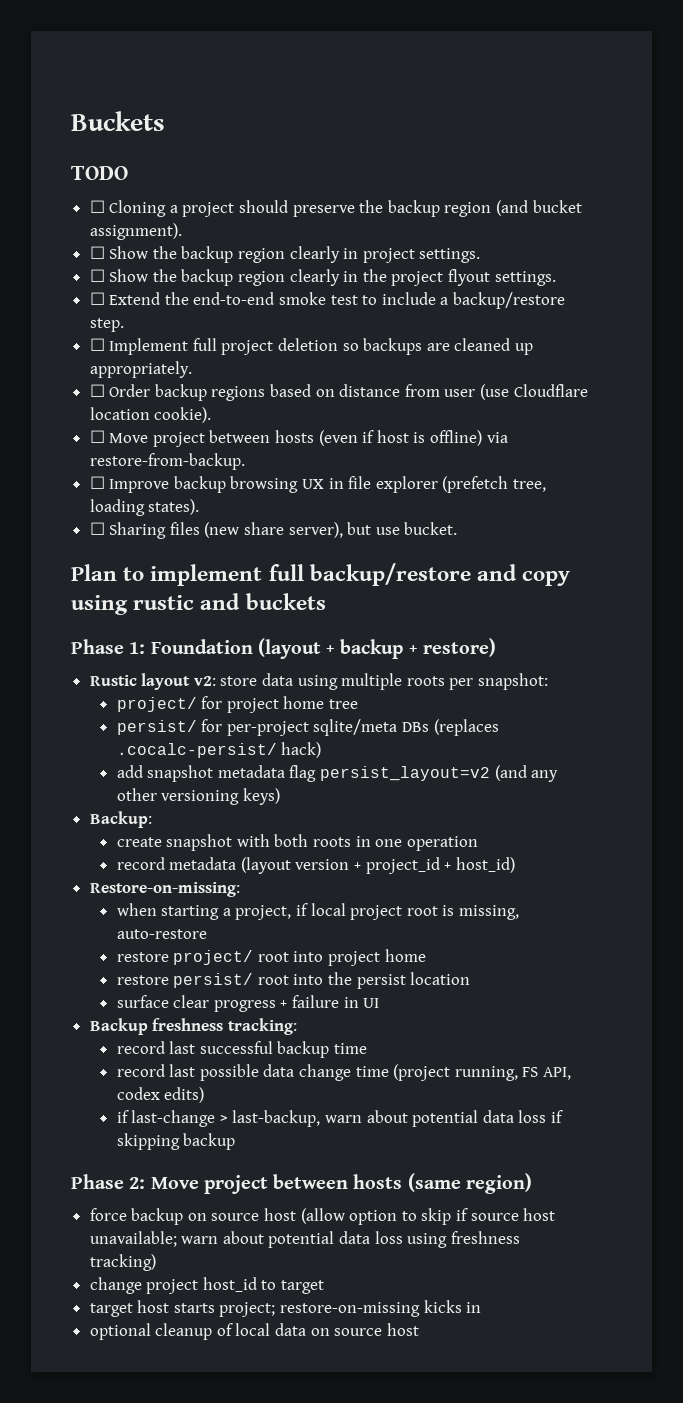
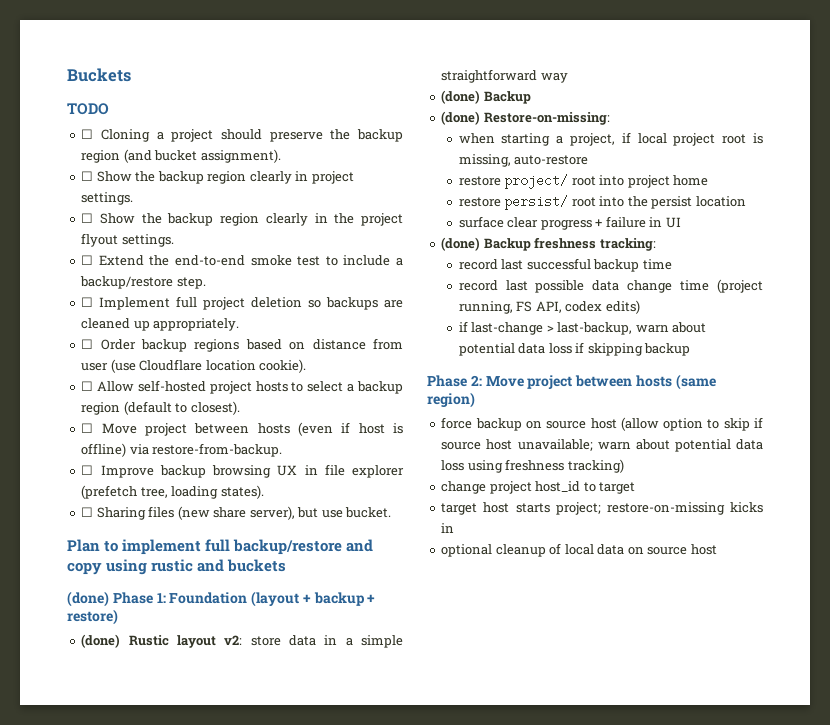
(212, 415) none -> [81,380,403,394] [81,401,240,415] // ☐ Allow self-hosted project hosts to select a backup region (default to closest).
(326, 601) none -> [67,591,109,607] (done)
(496, 647) none -> [81,634,121,648] (done)
[297,673,549,690] [116,696,358,713] [116,719,499,736] [116,742,322,758] [116,765,559,782] [116,788,280,805] [89,811,152,828] [116,834,478,851] [116,857,515,874] using multiple roots per snapshot: // project/ for project home tree // persist/ for per-project sqlite/meta DBs (replaces .cocalc-persist/ hack) // add snapshot metadata flag persist_layout=v2 (and any other versioning keys) // Backup: // create snapshot with both roots in one operation // record metadata (layout version + project_id + host_id) // -> [324,635,403,648] [441,69,568,83] [441,90,531,104] [441,111,481,125] in a simple straightforward way // (done) Backup // (done)
(380, 1003) none -> [441,237,481,251] (done)

